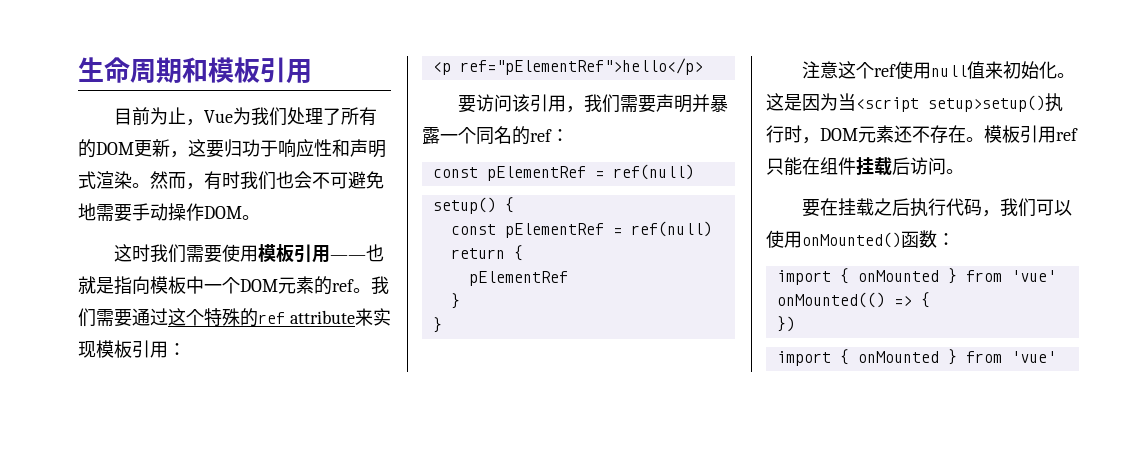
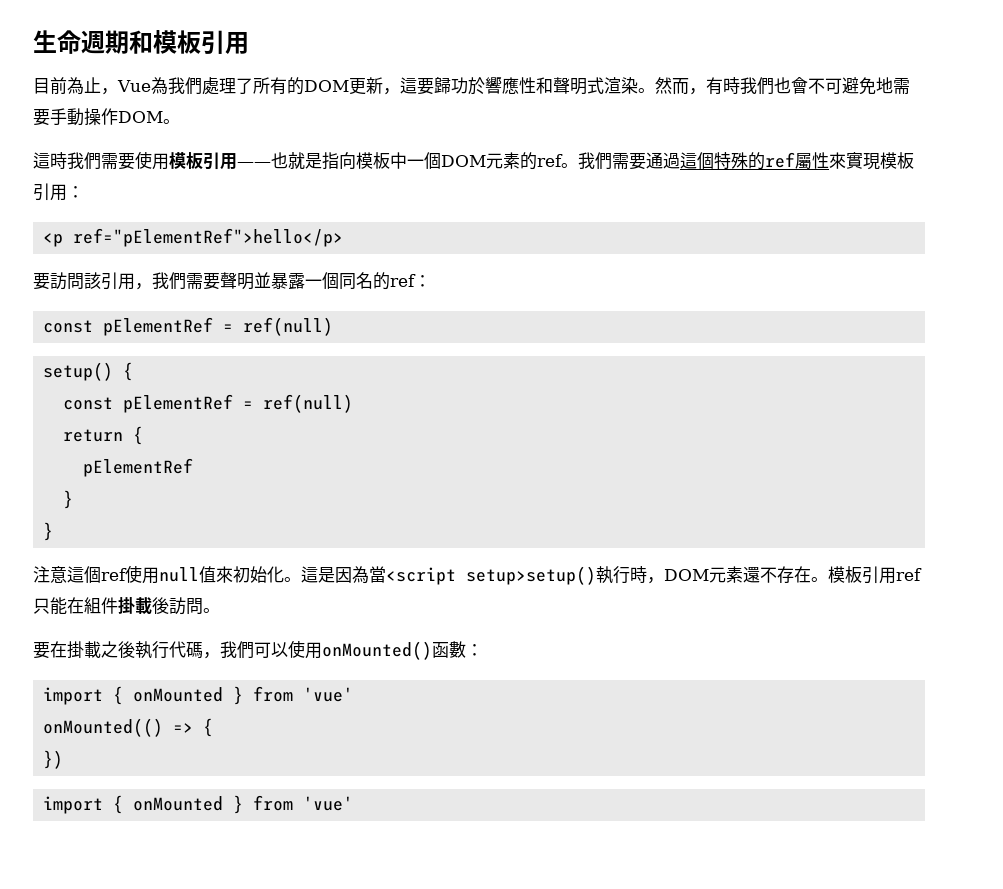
[130,59,156,83] 周 -> [81,30,105,54] 週
[150,107,169,125] 为 -> [67,77,84,95] 為
[233,107,306,126] 为我们处 -> [150,77,219,95] 為我們處
[188,139,368,158] 这要归功于响应性和声 -> [399,77,570,95] 這要歸功於響應性和聲
[222,171,312,190] 时我们也会 -> [722,77,808,95] 時我們也會
[150,203,168,221] 动 -> [67,108,84,126] 動
[114,244,187,263] 这时我们 -> [33,152,101,170] 這時我們
[222,277,240,294] 个 -> [424,152,441,169] 個
[78,308,391,327] [78,341,96,358] 们需要通过这个特殊的ref attribute来实现 -> [595,152,880,170] 們需要通過這個特殊的ref屬性來實現
[476,94,531,112] 访问该 -> [50,272,101,290] 訪問該
[602,94,729,113] [422,127,476,144] 们需要声明并暴露一个 -> [169,272,339,290] 們需要聲明並暴露一個
[838,61,875,79] 这个 -> [67,566,101,583] 這個
[985,61,1004,79] 来 -> [216,566,233,583] 來
[766,93,856,111] 这是因为当 -> [301,566,386,584] 這是因為當
[1045,93,1063,112] [766,125,802,143] 执行时 -> [596,566,647,584] 執行時
[894,125,912,143] 还 -> [743,566,760,583] 還
[820,157,964,176] [802,198,1037,217] 组件挂载后访问。 // 要在挂载之后执行代码，我们 -> [84,597,220,615] [33,641,254,659] 組件掛載後訪問。 // 要在掛載之後執行代碼，我們
[919,230,937,248] 数 -> [449,641,466,658] 數

